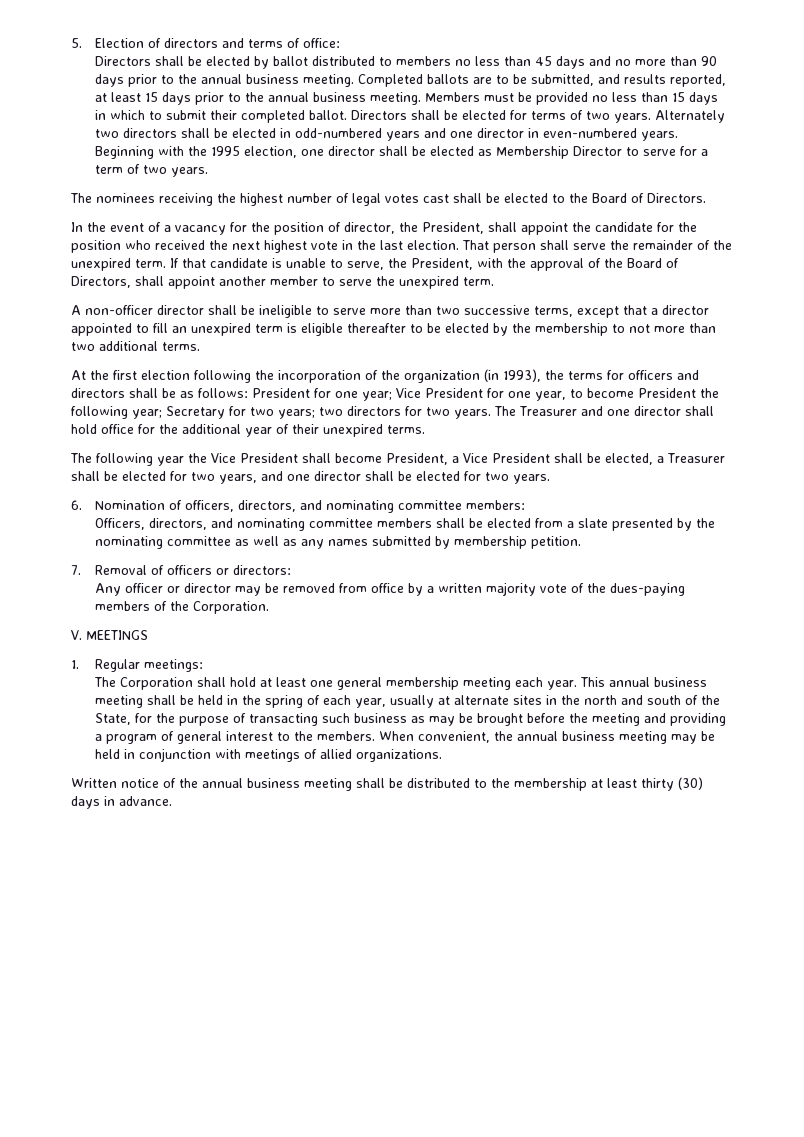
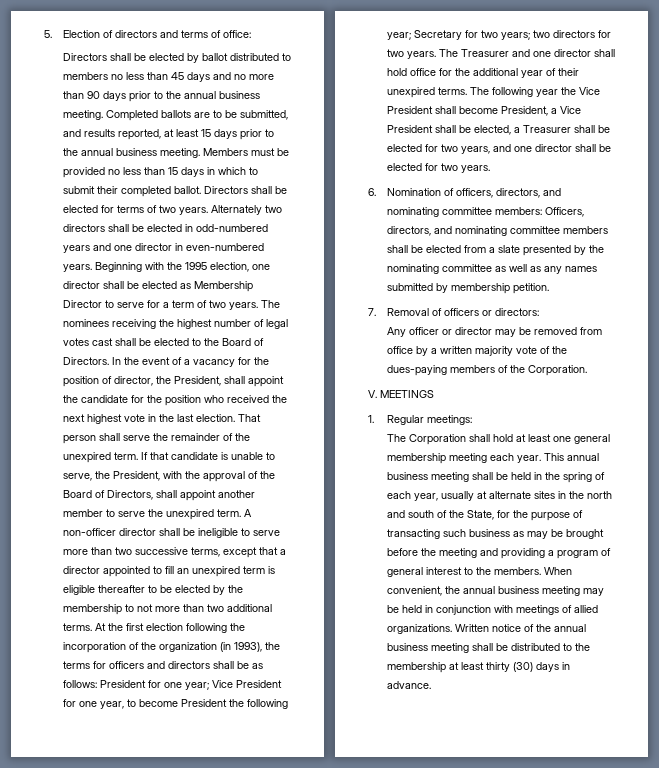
(209, 172) // -> (258, 306) none
(706, 198) // -> (109, 361) none
(494, 281) // -> (241, 513) none
(200, 346) // -> (92, 627) none
(425, 429) // -> (467, 91) none
(526, 505) // -> (542, 211) none
(443, 755) // -> (452, 629) none

